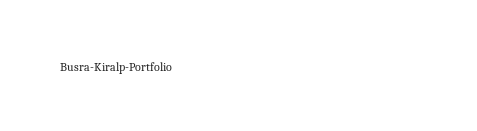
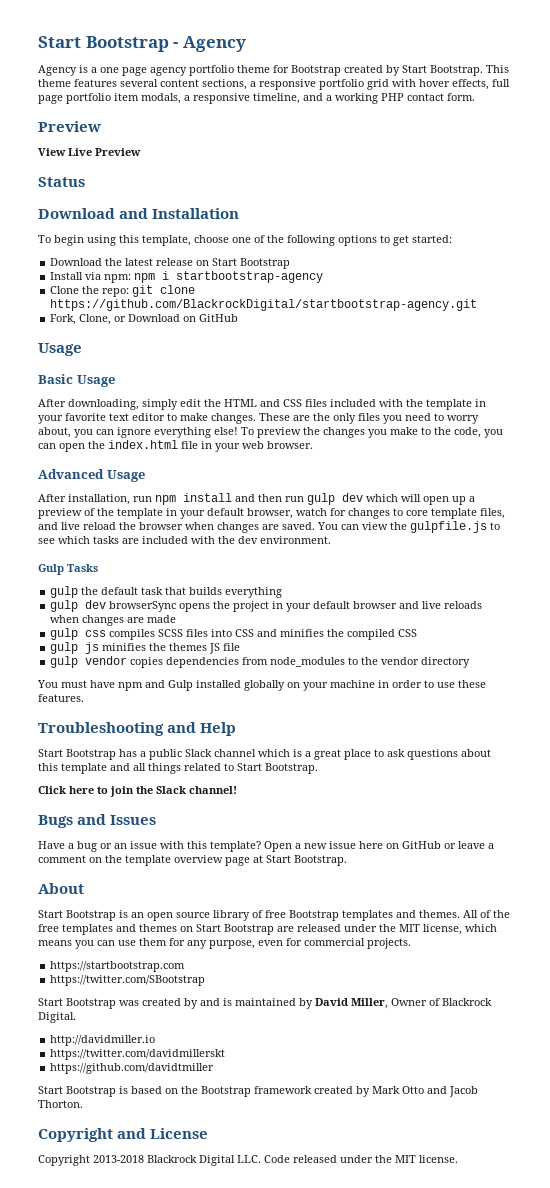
[60,62,172,74] Busra-Kiralp-Portfolio -> [38,36,246,52] [38,65,509,76] [38,79,510,90] [38,93,475,104] [38,121,101,132] [38,148,141,156] [38,177,85,187] [38,208,240,219] [38,235,452,246] [50,258,291,269] [50,271,324,283] [50,285,196,297] [50,299,478,311] [50,314,239,325] [38,343,82,356] [38,374,115,387] [38,399,486,410] [38,413,479,424] [38,427,503,438] [38,440,313,452] [38,469,145,482] [38,493,475,505] [38,508,505,519] [38,521,500,533] [38,536,331,544] [38,564,98,575] [50,586,283,598] [50,600,483,612] [50,615,177,626] [50,628,418,640] [50,642,241,654] [50,656,471,668] [37,680,486,691] [38,694,84,702] [38,722,237,736] [38,749,491,760] [38,763,318,774] [38,786,237,797] [38,814,157,828] [38,841,494,852] [38,855,347,866] [38,883,84,894] [38,910,510,921] [38,924,497,935] [38,938,411,949] [50,961,186,972] [50,975,206,986] [38,998,492,1009] [38,1012,76,1023] [50,1035,156,1046] [50,1049,226,1060] [50,1063,215,1074] [38,1086,478,1097] [38,1100,83,1108] [38,1128,209,1142] [38,1155,458,1166] Start Bootstrap - Agency // Agency is a one page agency portfolio theme for Bootstrap created by Start Bootstrap. This theme features several content sections, a responsive portfolio grid with hover effects, full page portfolio item modals, a responsive timeline, and a working PHP contact form. // Preview // View Live Preview // Status // Download and Installation // To begin using this template, choose one of the following options to get started: // Download the latest release on Start Bootstrap // Install via npm: npm i startbootstrap-agency // Clone the repo: git clone https://github.com/BlackrockDigital/startbootstrap-agency.git // Fork, Clone, or Download on GitHub // Usage // Basic Usage // After downloading, simply edit the HTML and CSS files included with the template in your favorite text editor to make changes. These are the only files you need to worry about, you can ignore everything else! To preview the changes you make to the code, you can open the index.html file in your web browser. // Advanced Usage // After installation, run npm install and then run gulp dev which will open up a preview of the template in your default browser, watch for changes to core template files, and live reload the browser when changes are saved. You can view the gulpfile.js to see which tasks are included with the dev environment. // Gulp Tasks // gulp the default task that builds everything // gulp dev browserSync opens the project in your default browser and live reloads when changes are made // gulp css compiles SCSS files into CSS and minifies the compiled CSS // gulp js minifies the themes JS file // gulp vendor copies dependencies from node_modules to the vendor directory // You must have npm and Gulp installed globally on your machine in order to use these features. // Troubleshooting and Help // Start Bootstrap has a public Slack channel which is a great place to ask questions about this template and all things related to Start Bootstrap. // Click here to join the Slack channel! // Bugs and Issues // Have a bug or an issue with this template? Open a new issue here on GitHub or leave a comment on the template overview page at Start Bootstrap. // About // Start Bootstrap is an open source library of free Bootstrap templates and themes. All of the free templates and themes on Start Bootstrap are released under the MIT license, which means you can use them for any purpose, even for commercial projects. // https://startbootstrap.com // https://twitter.com/SBootstrap // Start Bootstrap was created by and is maintained by David Miller, Owner of Blackrock Digital. // http://davidmiller.io // https://twitter.com/davidmillerskt // https://github.com/davidtmiller // Start Bootstrap is based on the Bootstrap framework created by Mark Otto and Jacob Thorton. // Copyright and License // Copyright 2013-2018 Blackrock Digital LLC. Code released under the MIT license.

